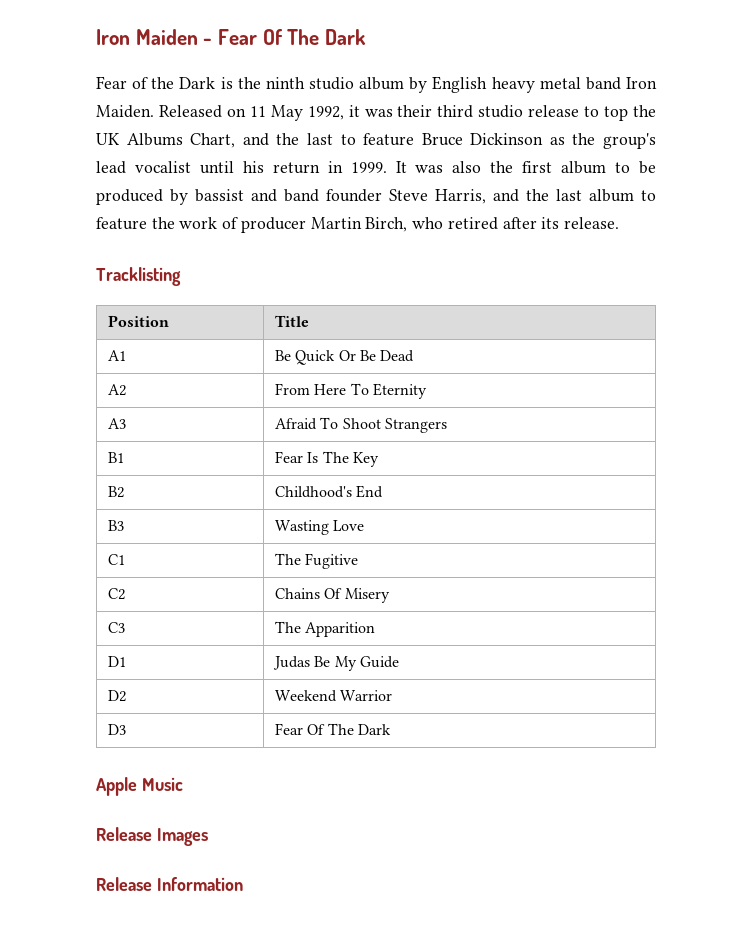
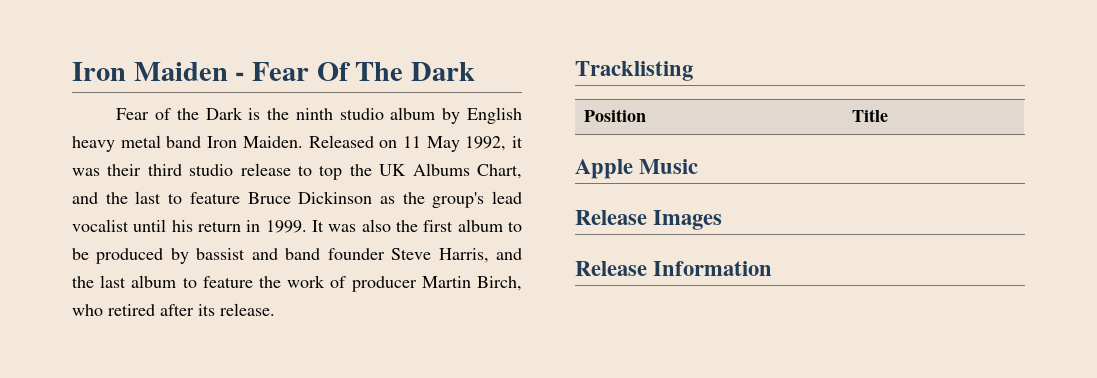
[108,350,127,361] [275,350,415,365] [108,384,127,396] [275,383,428,399] [108,418,127,429] [275,417,448,433] [108,452,125,463] [275,451,380,467] [108,486,125,498] [275,485,384,498] [108,520,125,531] [275,520,365,535] [108,554,126,565] [275,553,359,569] [108,588,126,600] [275,588,390,603] [108,622,126,633] [275,621,376,637] [108,656,127,667] [273,656,400,671] [108,690,127,702] [275,690,393,702] [108,724,127,735] [275,723,392,735] // A1 | Be Quick Or Be Dead // A2 | From Here To Eternity // A3 | Afraid To Shoot Strangers // B1 | Fear Is The Key // B2 | Childhood's End // B3 | Wasting Love // C1 | The Fugitive // C2 | Chains Of Misery // C3 | The Apparition // D1 | Judas Be My Guide // D2 | Weekend Warrior // D3 | Fear Of The Dark -> (888, 115) none

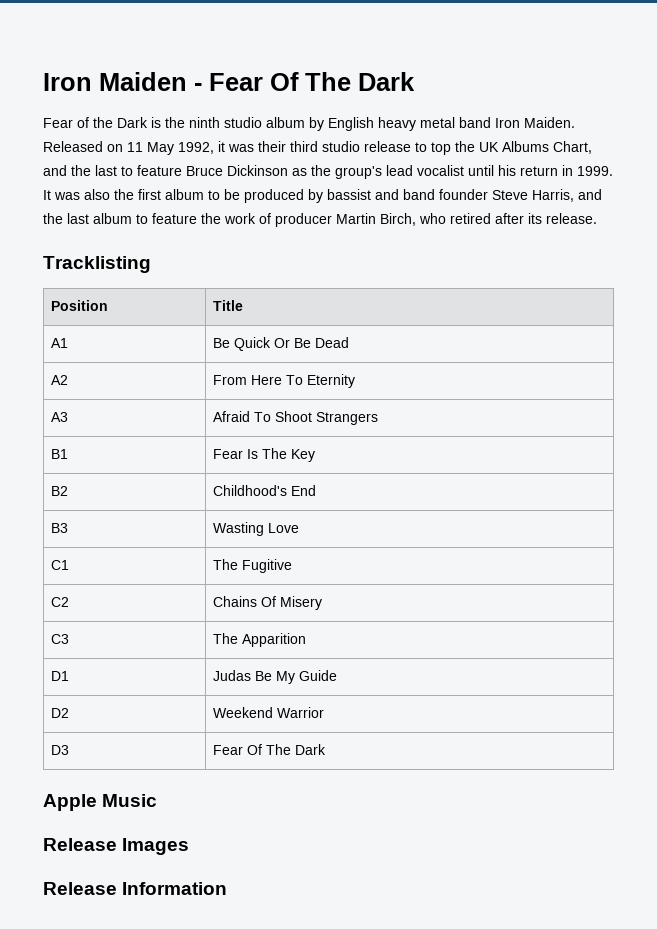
(888, 115) none -> [50,338,68,348] [212,337,349,351] [50,375,68,385] [212,374,355,388] [50,412,68,422] [212,411,378,425] [50,449,68,459] [212,448,315,462] [50,486,68,496] [212,485,316,496] [50,523,68,533] [212,522,299,536] [50,560,69,570] [212,559,292,573] [50,597,69,607] [212,596,322,610] [50,634,69,644] [212,633,306,647] [50,671,69,681] [212,670,337,684] [50,708,69,718] [212,707,324,718] [50,745,69,755] [212,744,326,755] // A1 | Be Quick Or Be Dead // A2 | From Here To Eternity // A3 | Afraid To Shoot Strangers // B1 | Fear Is The Key // B2 | Childhood's End // B3 | Wasting Love // C1 | The Fugitive // C2 | Chains Of Misery // C3 | The Apparition // D1 | Judas Be My Guide // D2 | Weekend Warrior // D3 | Fear Of The Dark

